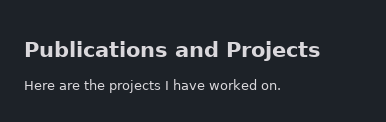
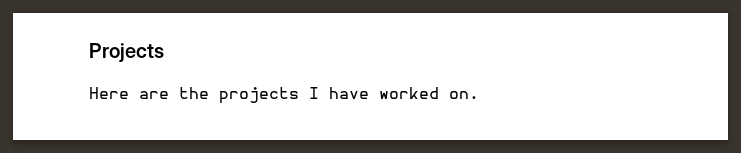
[24,41,219,57] Publications and -> (89, 53) none

